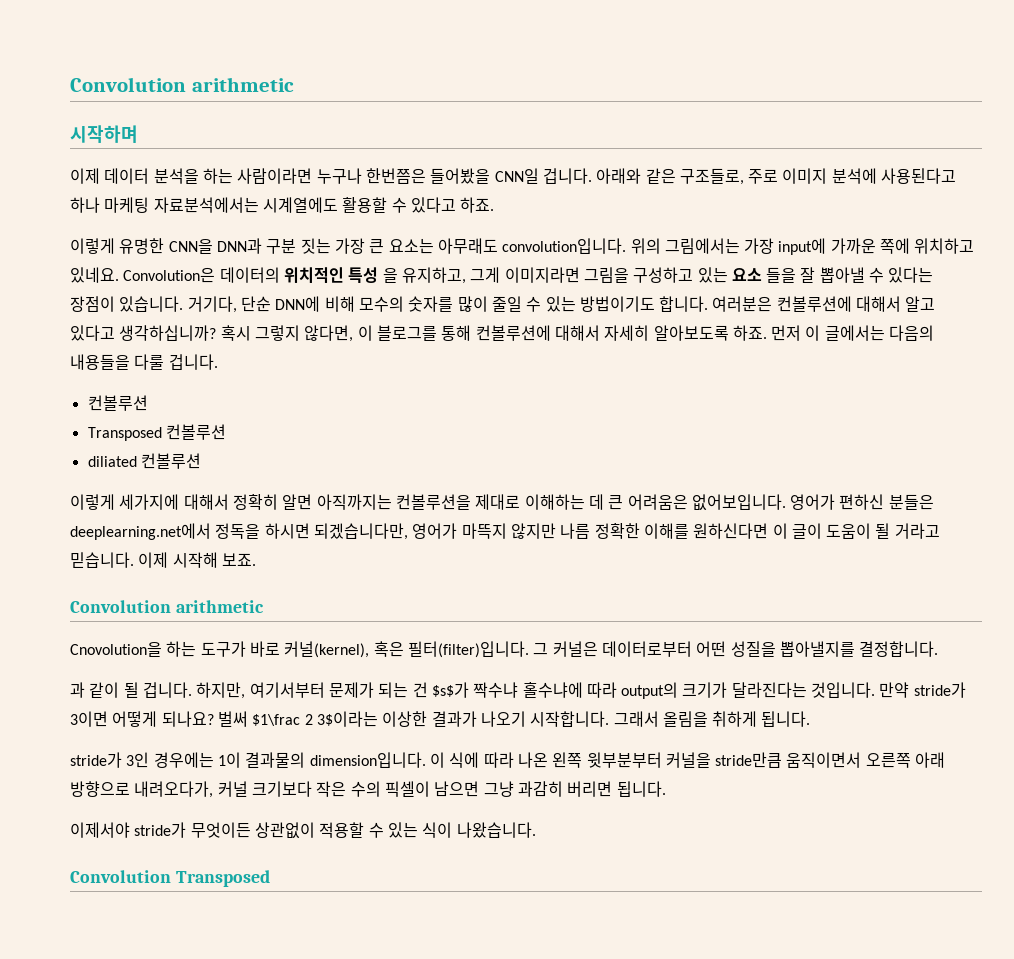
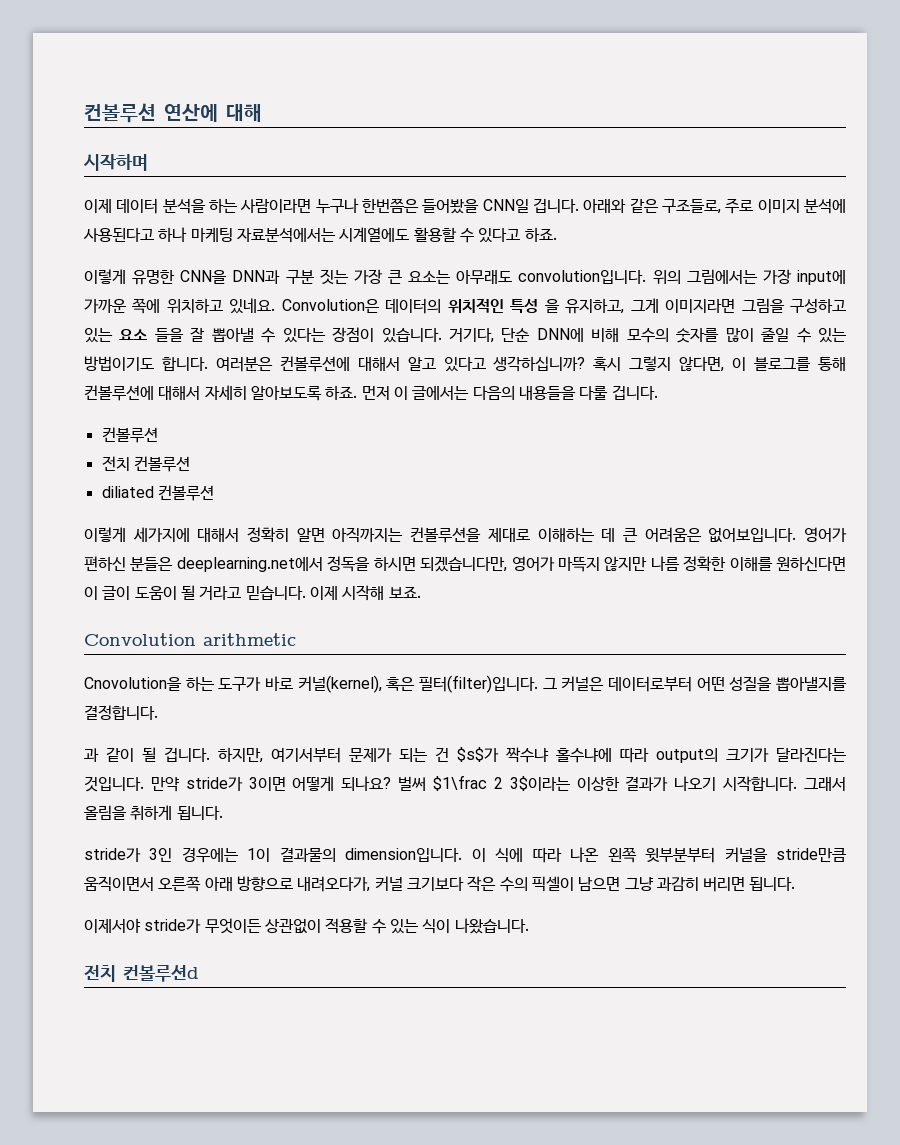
[70,77,294,92] Convolution arithmetic -> [84,103,262,123] 컨볼루션 연산에 대해
[87,427,162,441] Transposed -> [101,456,130,471] 전치
[70,870,270,887] Convolution Transposed -> [84,965,199,982] 전치 컨볼루션d

